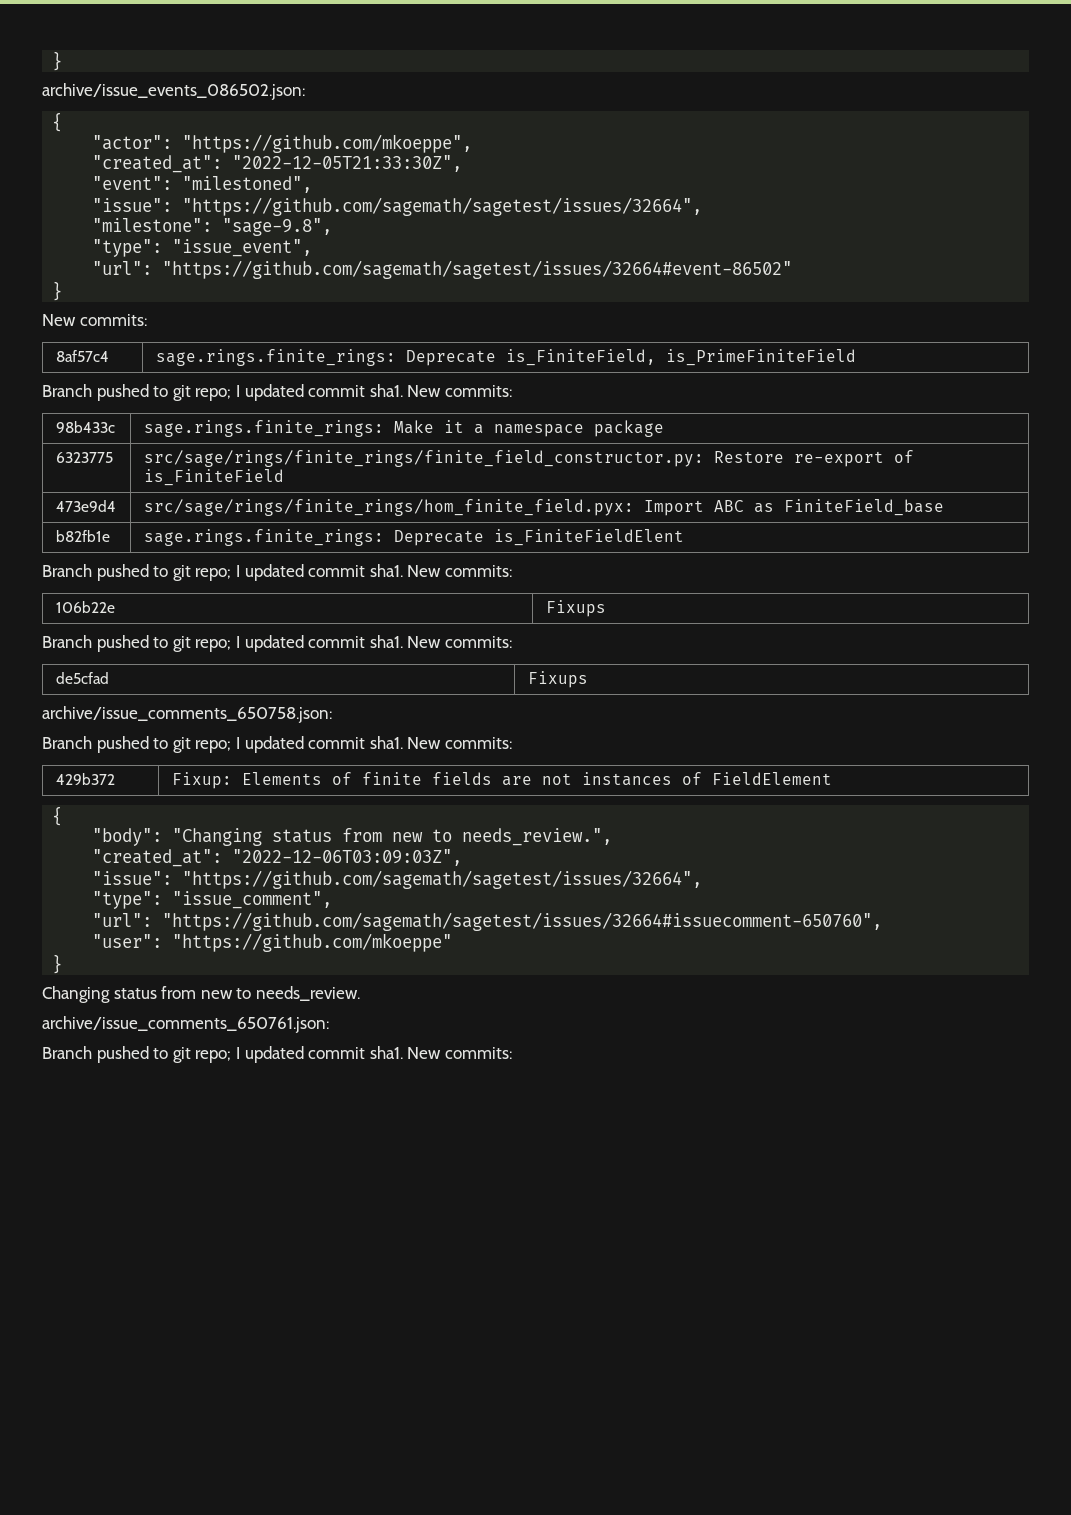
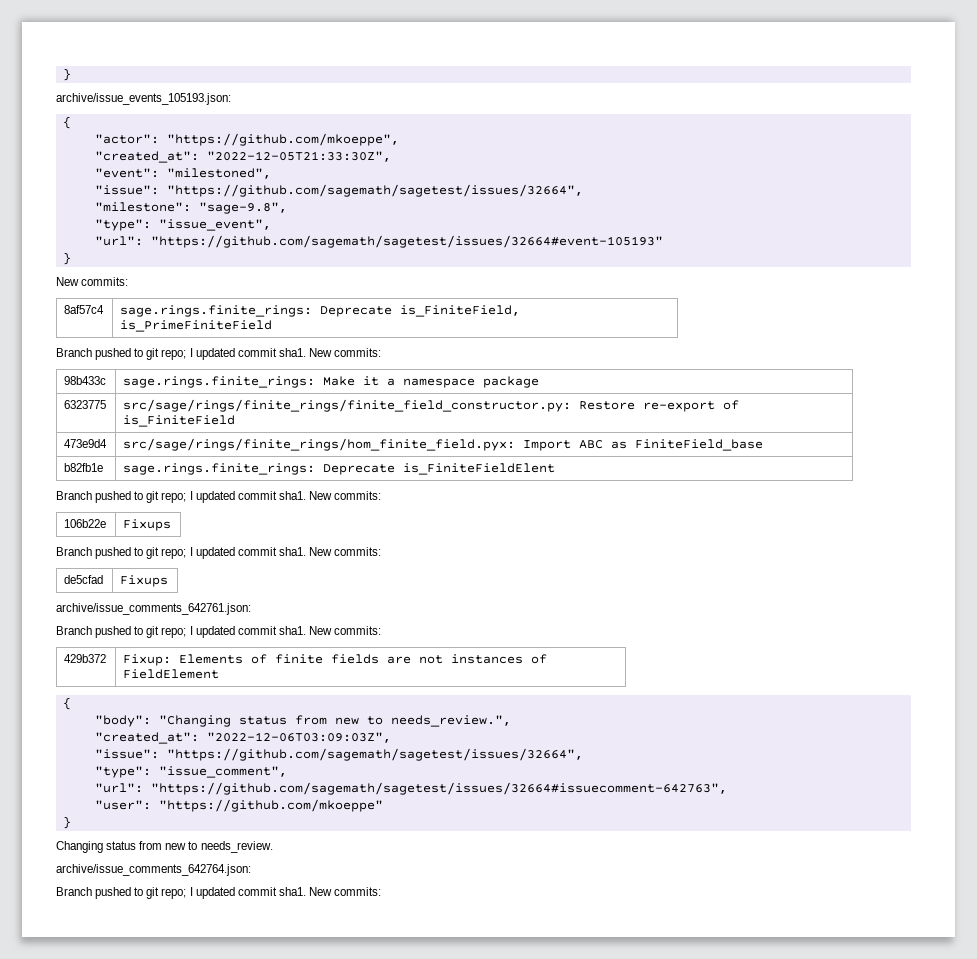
[52,51,63,71] [42,83,305,100] } // archive/issue_events_086502.json: -> [62,68,71,81] [56,93,231,105] } // archive/issue_events_105193.json:
[162,260,793,279] "https://github.com/sagemath/sagetest/issues/32664#event-86502" -> [150,235,663,248] "https://github.com/sagemath/sagetest/issues/32664#event-105193"
[42,706,332,723] archive/issue_comments_650758.json: -> [56,603,251,615] archive/issue_comments_642761.json:
[162,912,883,931] "https://github.com/sagemath/sagetest/issues/32664#issuecomment-650760", -> [150,782,727,795] "https://github.com/sagemath/sagetest/issues/32664#issuecomment-642763",
[42,1016,329,1033] archive/issue_comments_650761.json: -> [56,864,251,876] archive/issue_comments_642764.json:

